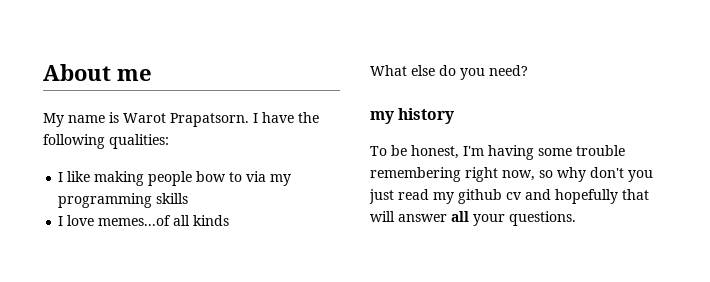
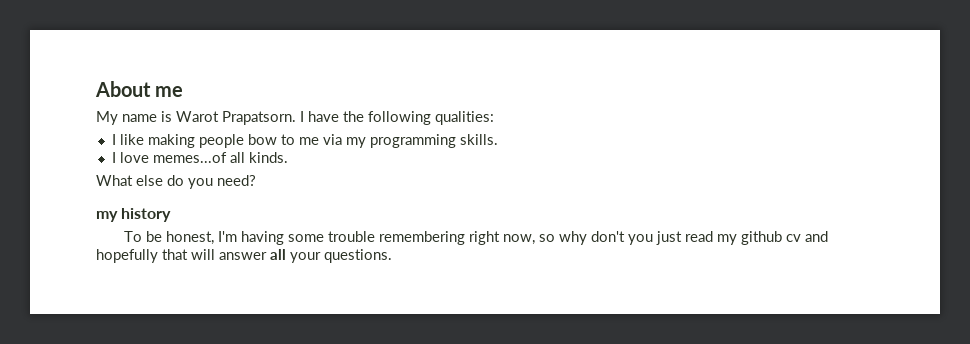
(243, 177) none -> [298,137,319,145] me
[156,193,189,204] skills -> [459,134,498,145] skills.
[193,215,230,226] kinds -> [248,152,288,163] kinds.

